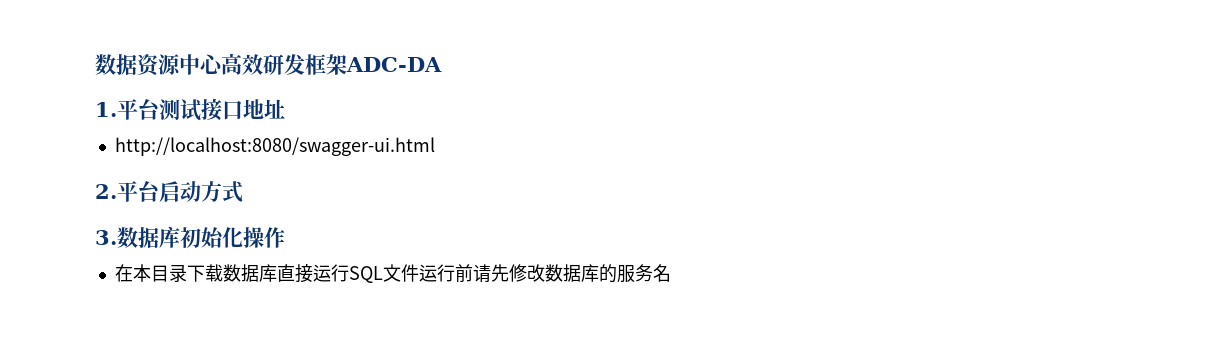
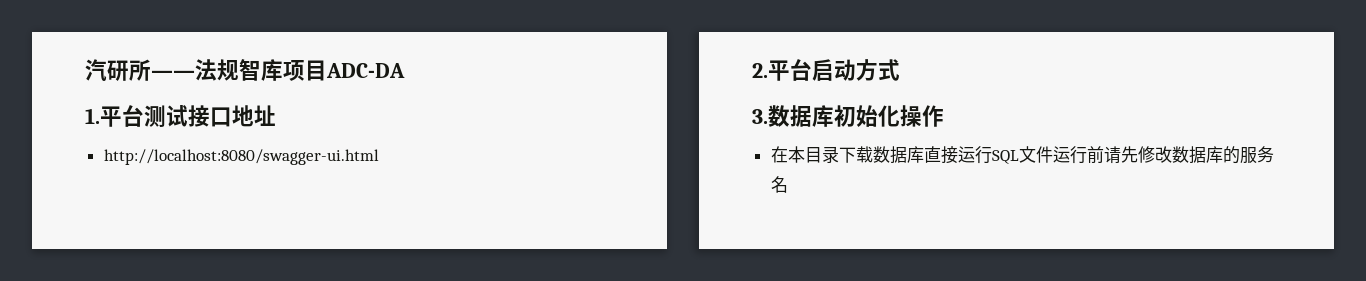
[95,53,347,77] 数据资源中心高效研发框架 -> [85,59,327,81] 汽研所——法规智库项目

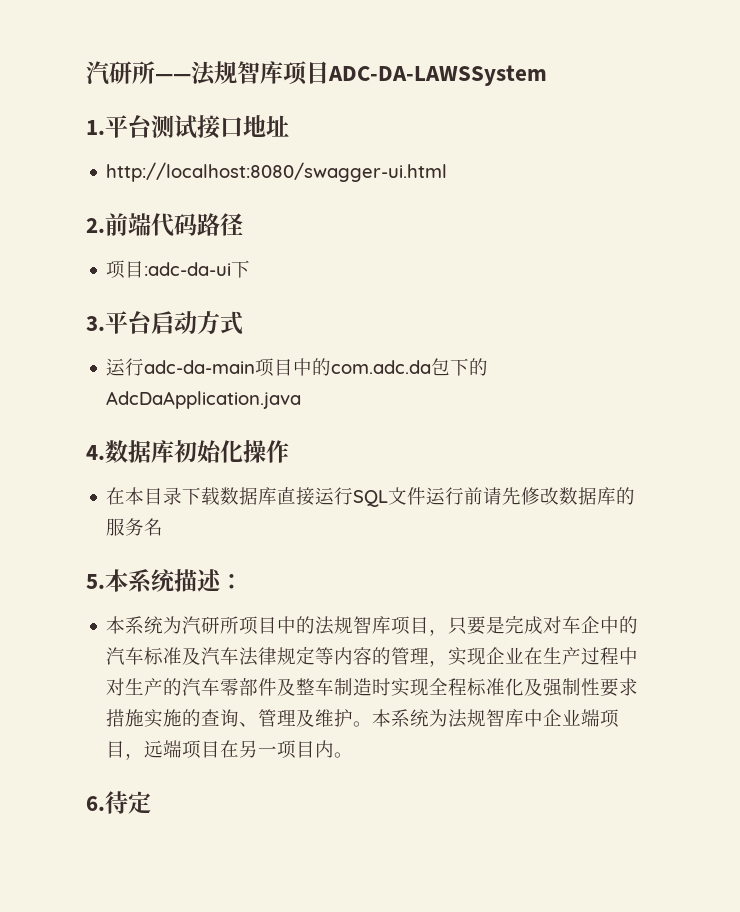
[326,63,405,78] ADC-DA -> [328,65,547,86] ADC-DA-LAWSSystem
[768,59,900,81] [752,109,768,124] 平台启动方式 // 3. -> [105,213,243,237] [106,260,251,279] [86,311,243,335] [106,358,489,377] [106,391,302,409] [86,445,105,460] 前端代码路径 // 项目:adc-da-ui下 // 3.平台启动方式 // 运行adc-da-main项目中的com.adc.da包下的AdcDaApplication.java // 4.
(788, 184) none -> [86,569,243,593] [106,615,639,636] [106,646,639,667] [106,678,639,697] [106,709,620,728] [106,740,354,760] [86,791,151,814] // 5.本系统描述： // 本系统为汽研所项目中的法规智库项目，只要是完成对车企中的汽车标准及汽车法律规定等内容的管理，实现企业在生产过程中对生产的汽车零部件及整车制造时实现全程标准化及强制性要求措施实施的查询、管理及维护。本系统为法规智库中企业端项目，远端项目在另一项目内。 // 6.待定

